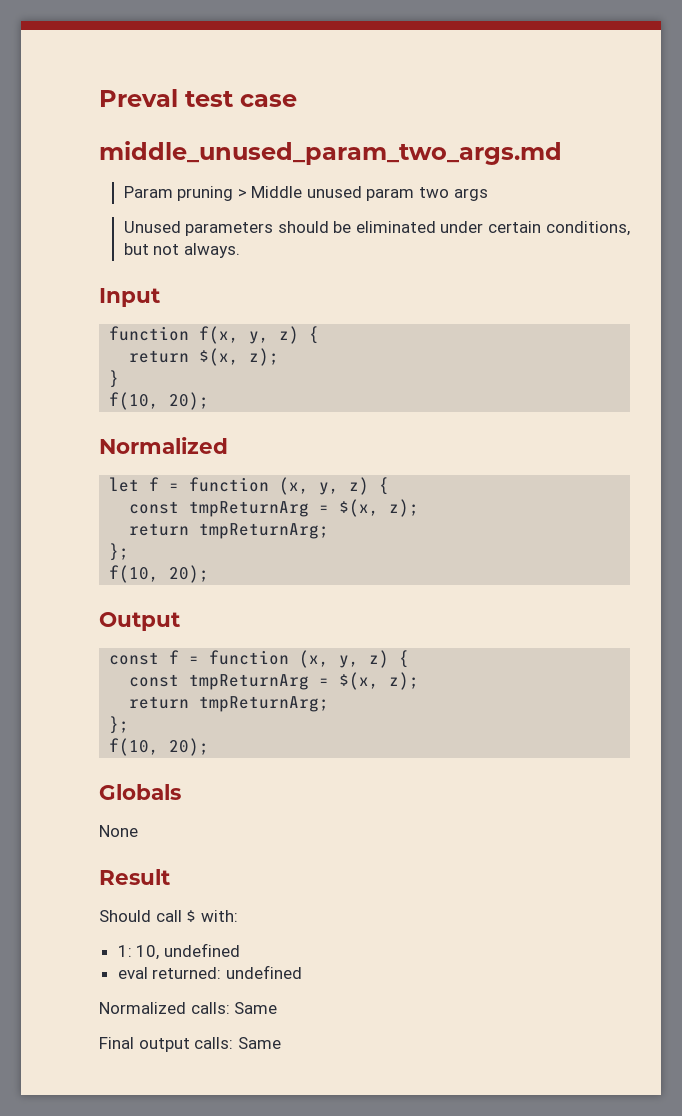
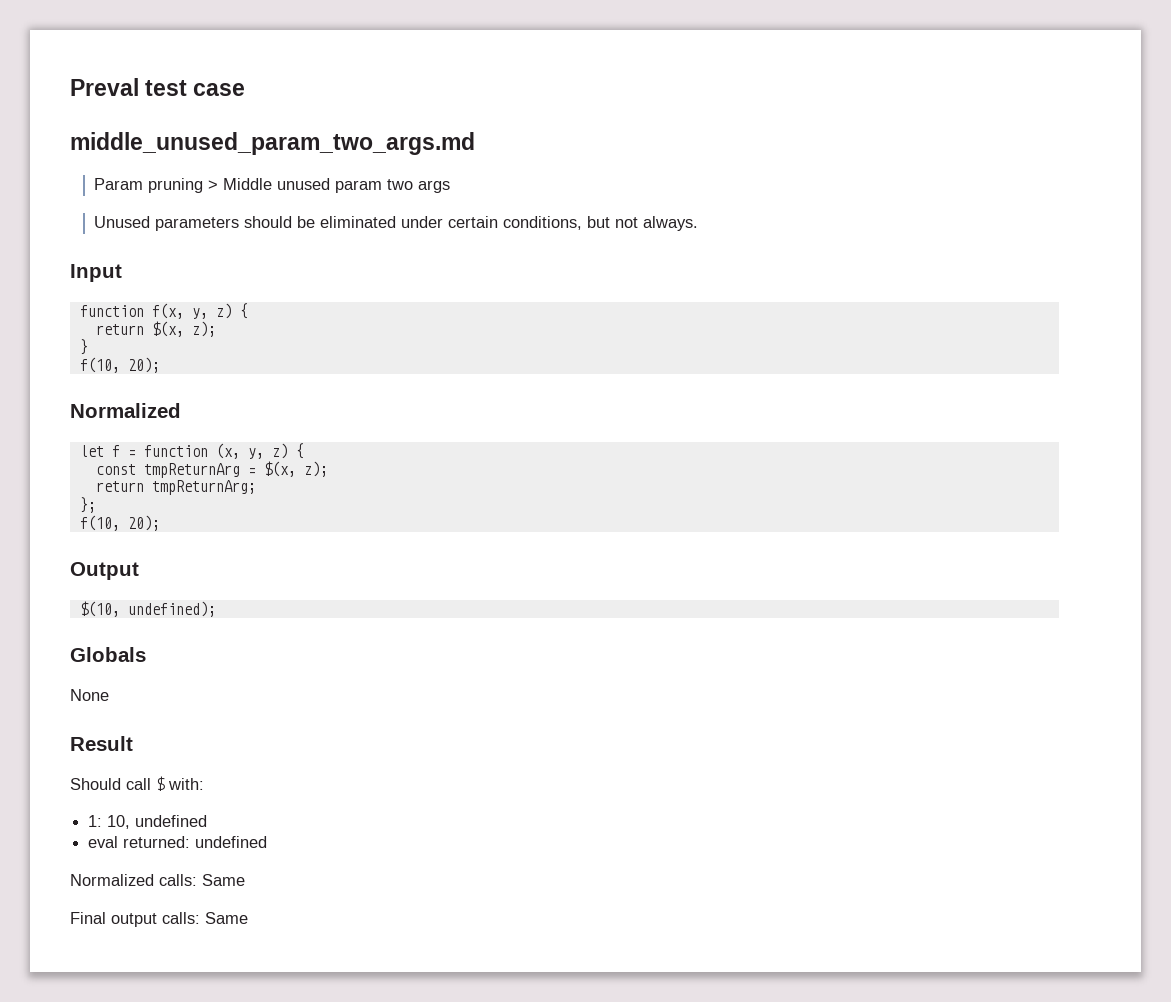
[109,650,410,668] [129,672,420,690] [129,696,330,712] [109,716,130,734] [109,738,210,756] const f = function (x, y, z) { // const tmpReturnArg = $(x, z); // return tmpReturnArg; // }; // f(10, 20); -> [79,601,216,617] $(10, undefined);

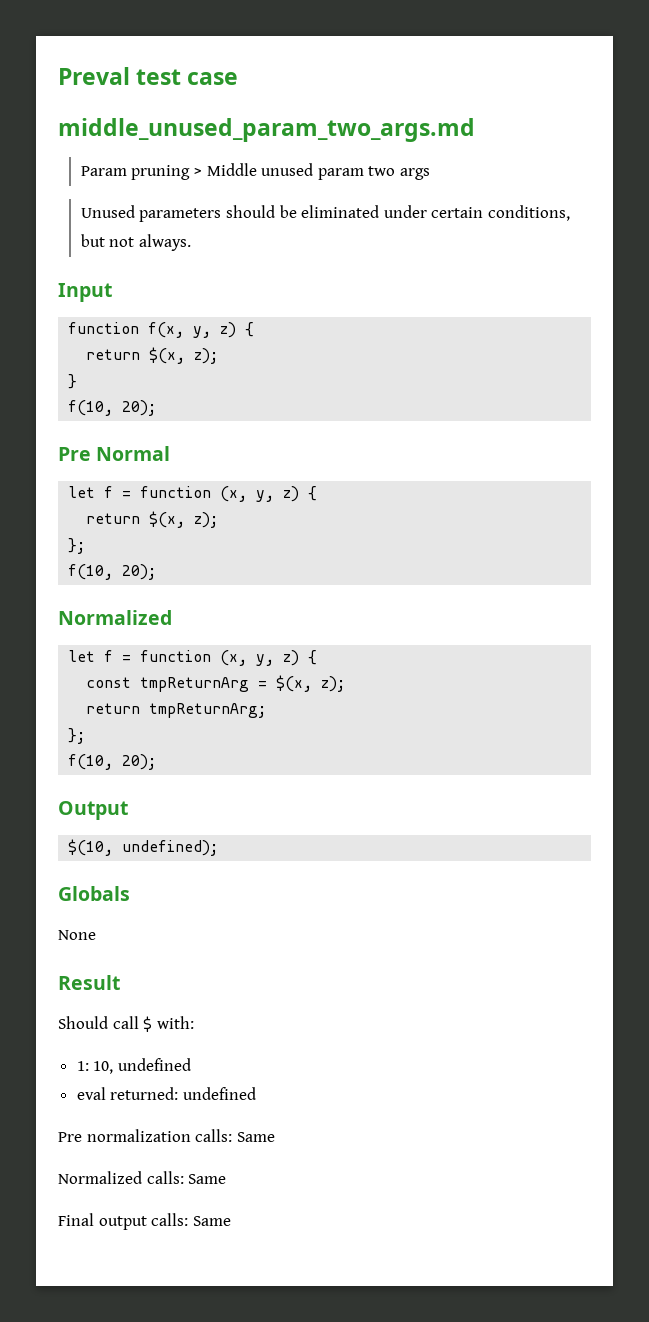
(160, 365) none -> [58,446,171,461] [68,486,318,502] [86,511,219,528] [68,538,86,554] [68,564,157,580] // Pre Normal // let f = function (x, y, z) { // return $(x, z); // }; // f(10, 20);
(268, 842) none -> [58,1129,275,1142] // Pre normalization calls: Same

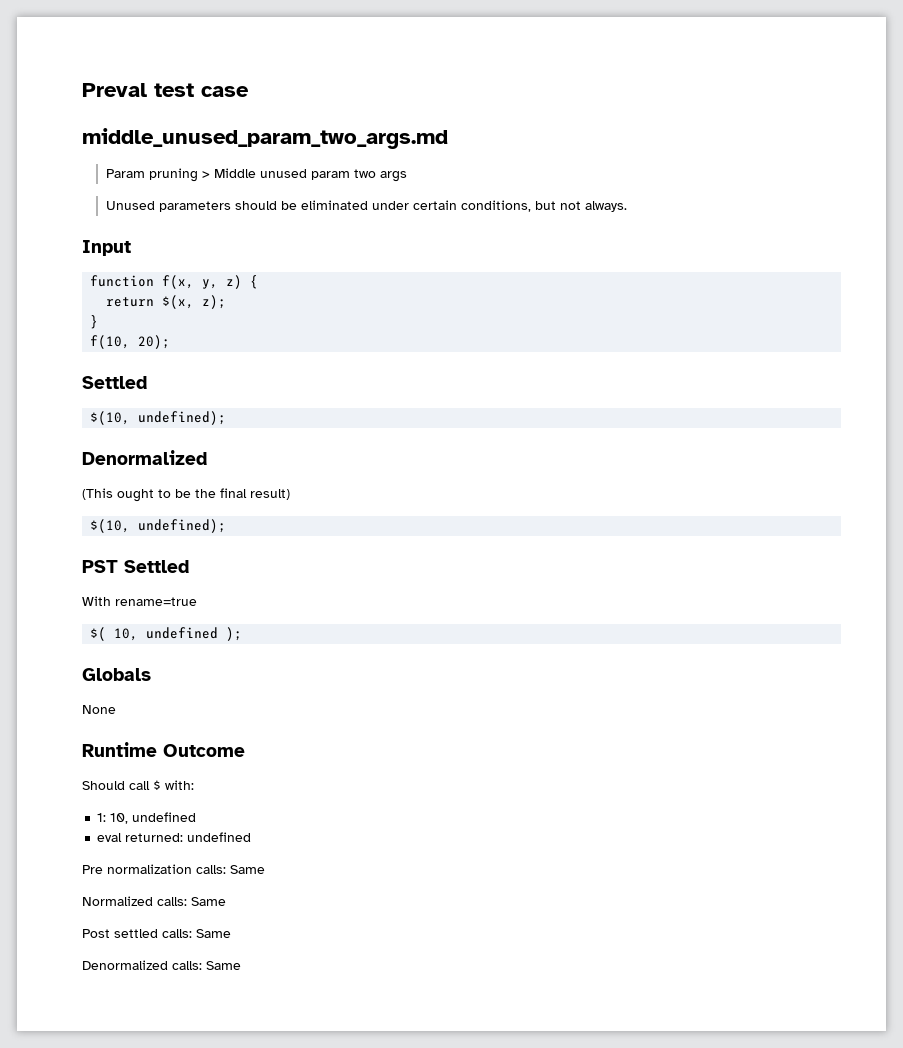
[58,446,171,461] [68,486,318,502] [86,511,219,528] [68,538,86,554] [68,564,157,580] [58,610,172,625] [68,650,318,666] [86,675,346,692] [86,703,267,718] [68,728,86,744] [68,754,157,770] [58,801,128,820] [68,839,219,856] Pre Normal // let f = function (x, y, z) { // return $(x, z); // }; // f(10, 20); // Normalized // let f = function (x, y, z) { // const tmpReturnArg = $(x, z); // return tmpReturnArg; // }; // f(10, 20); // Output // $(10, undefined); -> [82,376,147,389] [90,411,227,425] [82,450,207,465] [82,488,290,502] [90,519,227,533] [82,560,189,573] [82,596,197,606] [90,627,243,641] Settled // $(10, undefined); // Denormalized // (This ought to be the final result) // $(10, undefined); // PST Settled // With rename=true // $( 10, undefined );
[58,975,120,990] Result -> [82,742,245,757] Runtime Outcome
[58,1213,231,1230] Final output calls: Same -> [82,929,231,938] [82,960,241,970] Post settled calls: Same // Denormalized calls: Same

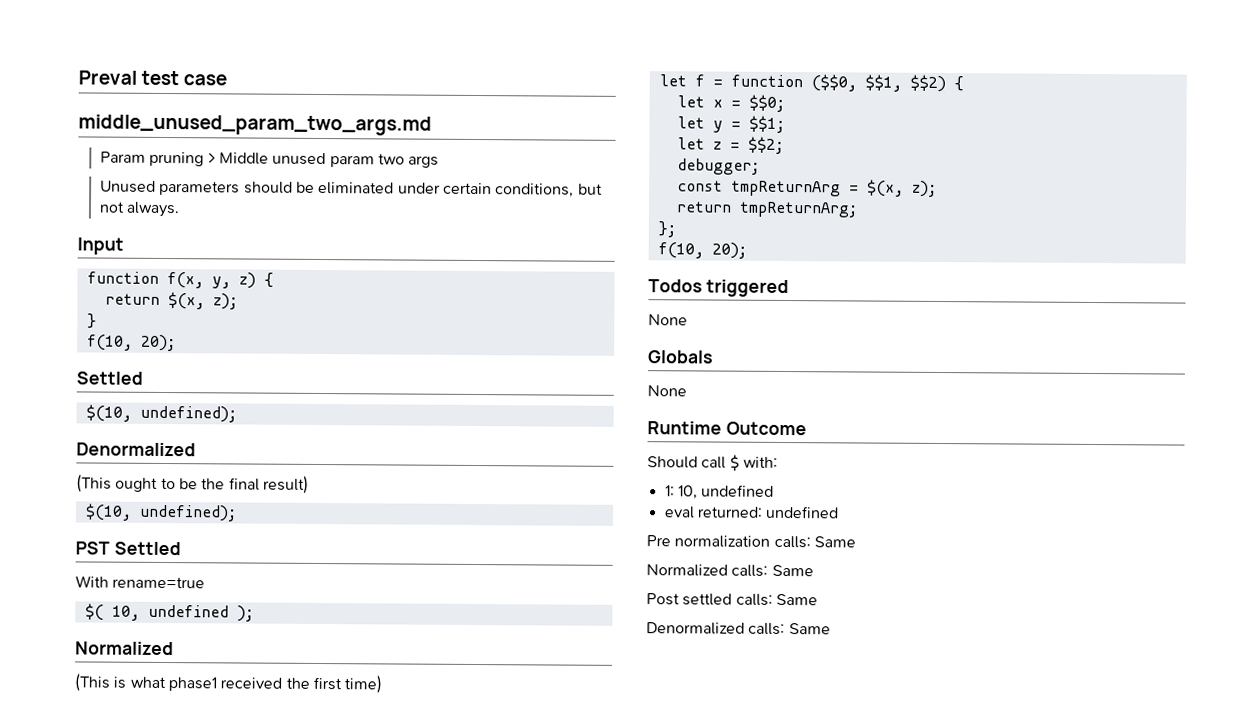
(243, 634) none -> [75,641,174,656] [74,673,383,694] [658,74,964,93] [676,94,785,112] [676,115,785,133] [676,136,784,154] [676,158,760,175] [676,179,937,197] [675,201,858,218] [657,221,676,238] [657,242,747,259] [648,279,789,298] [648,314,688,326] // Normalized // (This is what phase1 received the first time) // let f = function ($$0, $$1, $$2) { // let x = $$0; // let y = $$1; // let z = $$2; // debugger; // const tmpReturnArg = $(x, z); // return tmpReturnArg; // }; // f(10, 20); // Todos triggered // None

